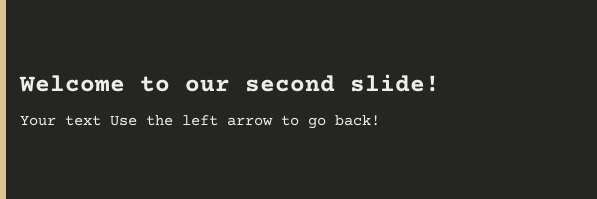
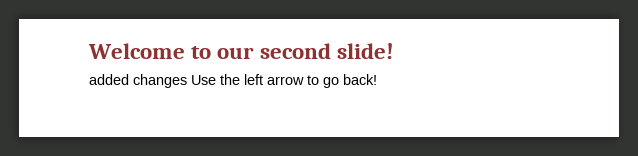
[20,115,101,126] Your text -> [89,74,187,88] added changes

